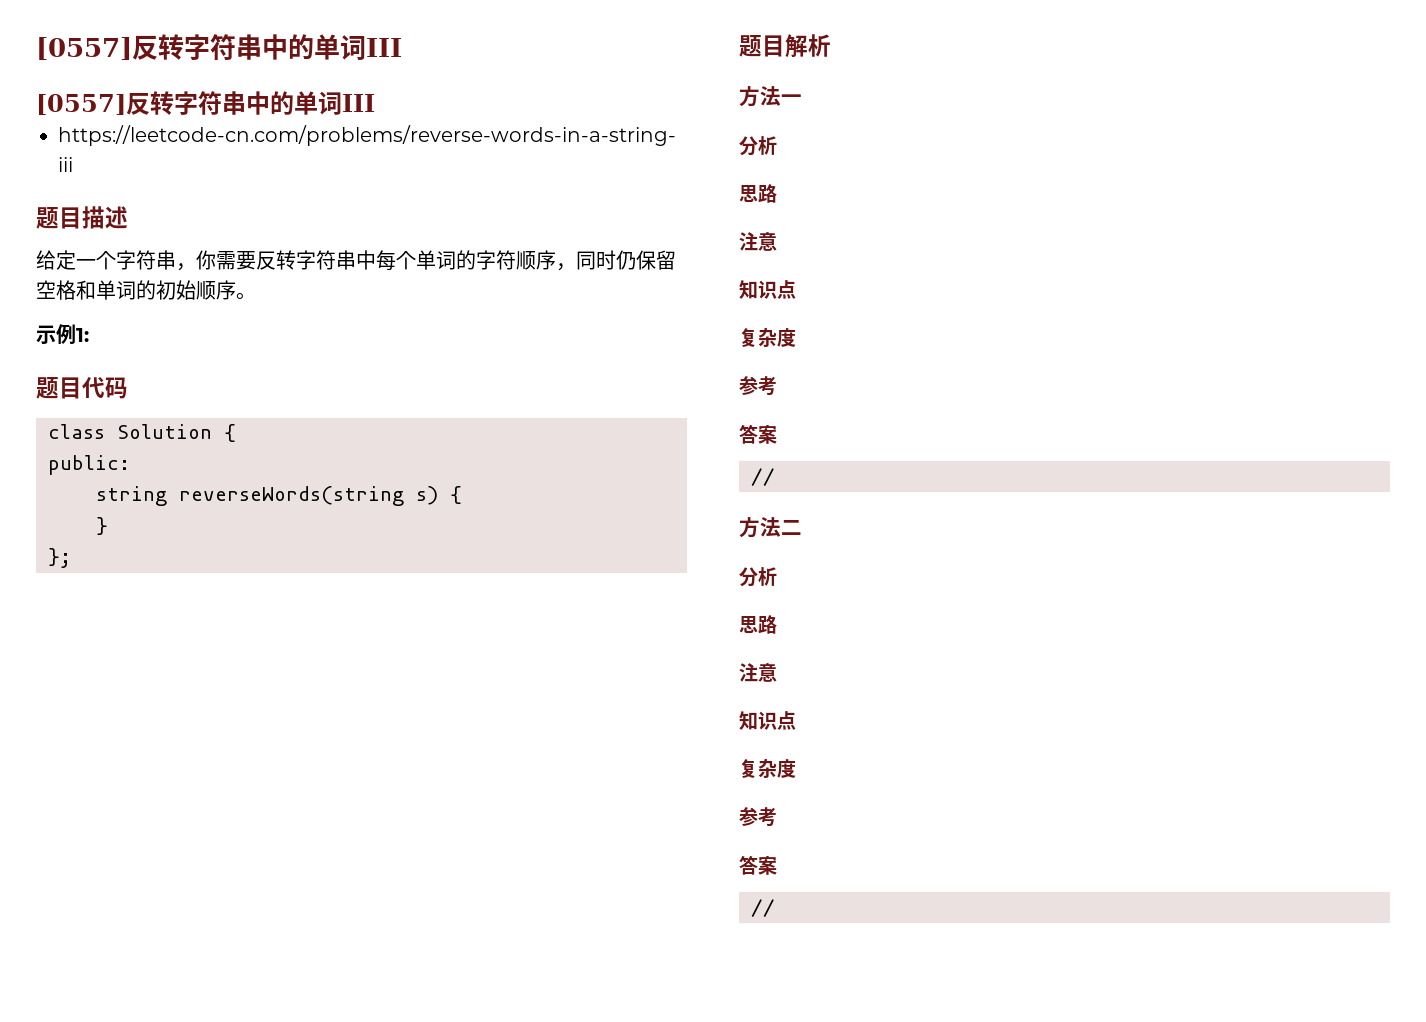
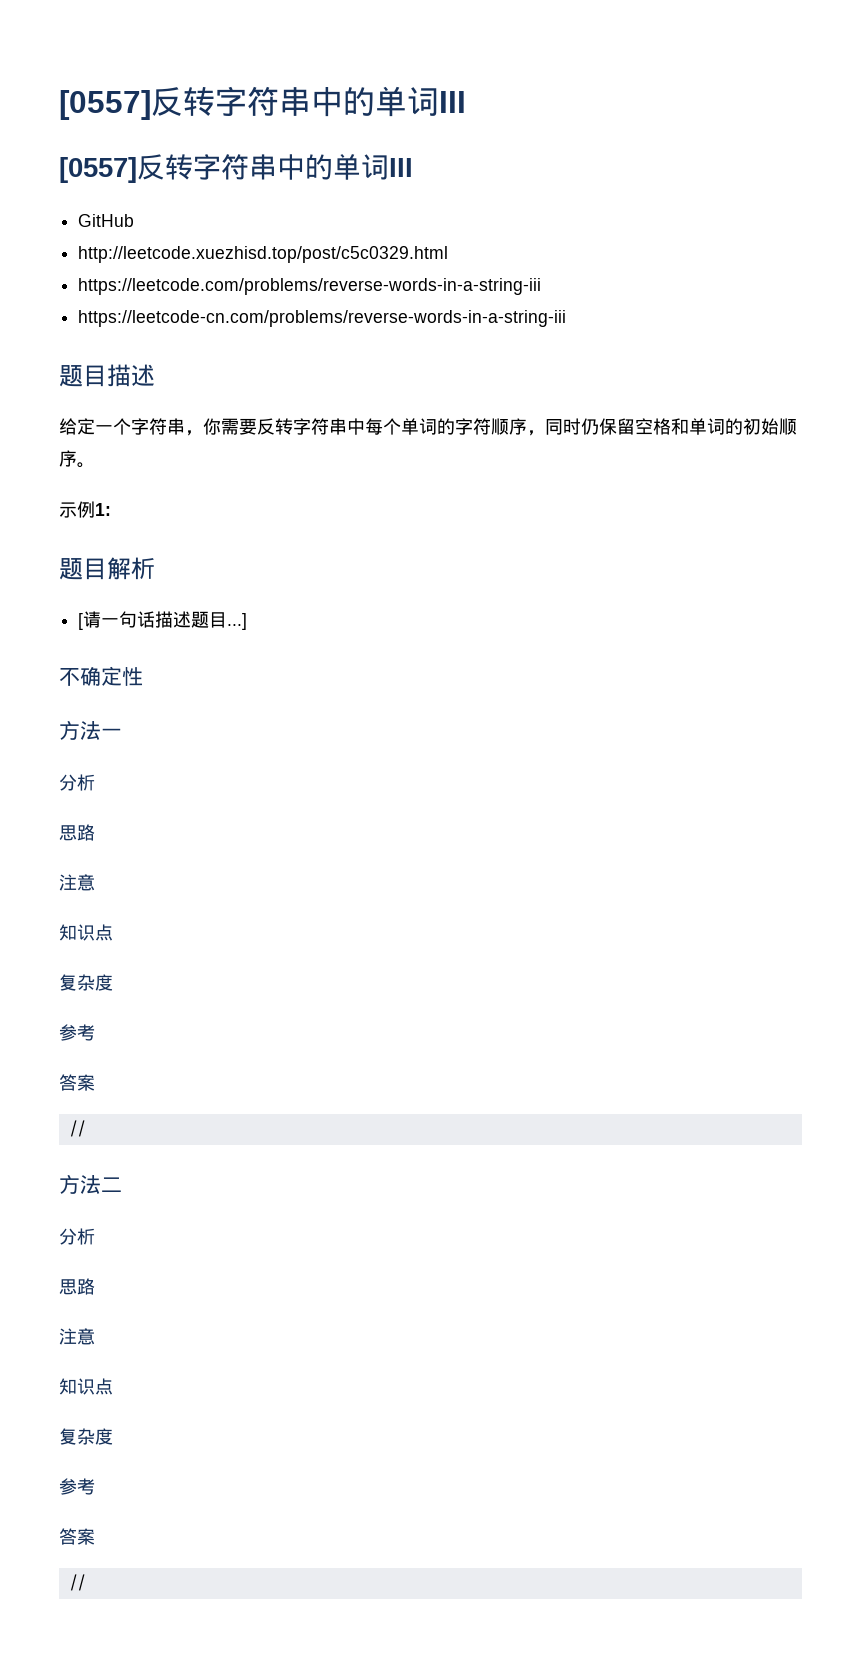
(375, 103) none -> [78,214,135,227] [78,246,449,263] [78,278,542,295] // GitHub // http://leetcode.xuezhisd.top/post/c5c0329.html // https://leetcode.com/problems/reverse-words-in-a-string-iii
[82,377,128,399] [48,424,236,442] [48,455,130,475] [96,486,462,506] [96,517,108,535] [48,548,71,568] [739,34,831,58] 代码 // class Solution { // public: // string reverseWords(string s) { // } // }; // 题目解析 -> [107,557,155,580] [78,611,248,630] [59,666,143,686] 解析 // [请一句话描述题目...] // 不确定性

